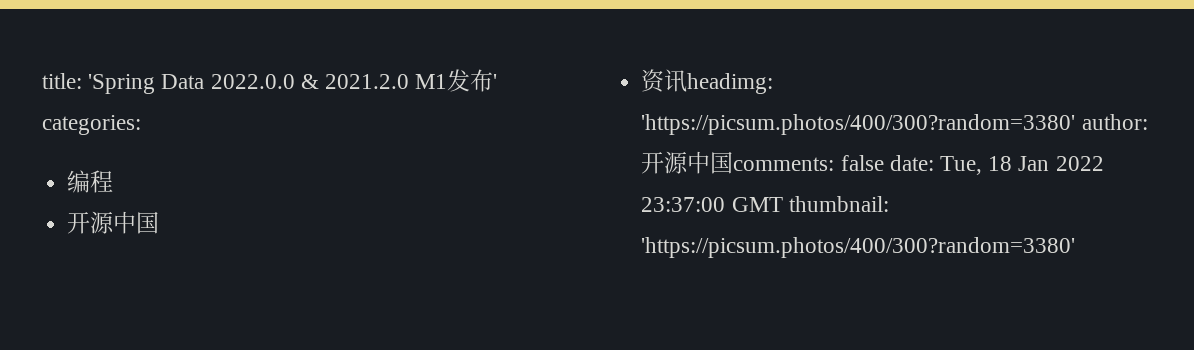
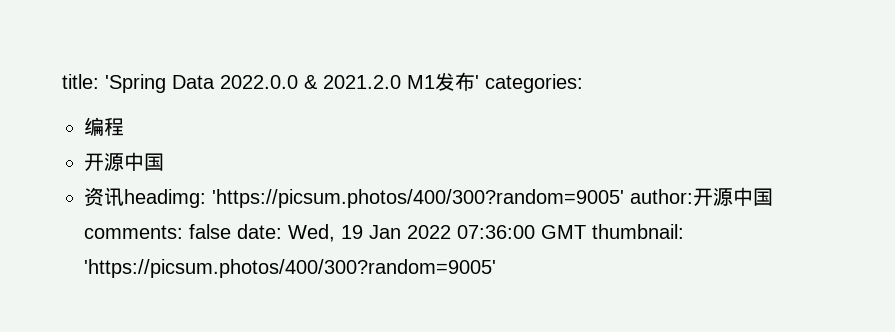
[641,114,1076,135] 'https://picsum.photos/400/300?random=3380' -> [212,189,624,208] 'https://picsum.photos/400/300?random=9005'
[939,156,1013,175] Tue, 18 -> [288,224,363,242] Wed, 19
[641,197,726,212] 23:37:00 -> [457,225,535,239] 07:36:00
[641,237,1076,258] 'https://picsum.photos/400/300?random=3380' -> [84,259,496,278] 'https://picsum.photos/400/300?random=9005'

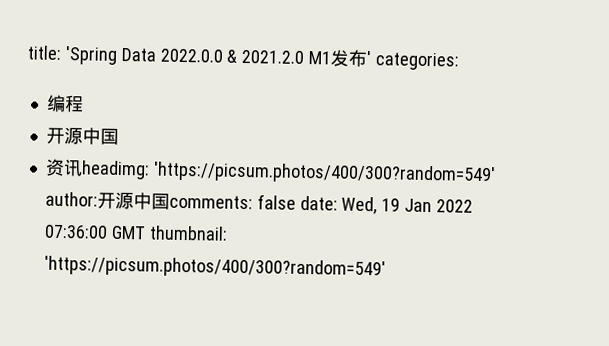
[212,189,624,208] 'https://picsum.photos/400/300?random=9005' -> [152,161,496,186] 'https://picsum.photos/400/300?random=549'
[84,259,496,278] 'https://picsum.photos/400/300?random=9005' -> [43,255,386,280] 'https://picsum.photos/400/300?random=549'

